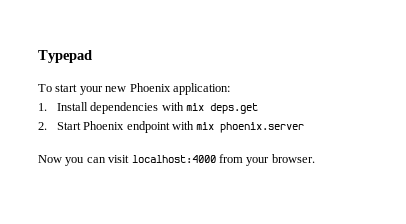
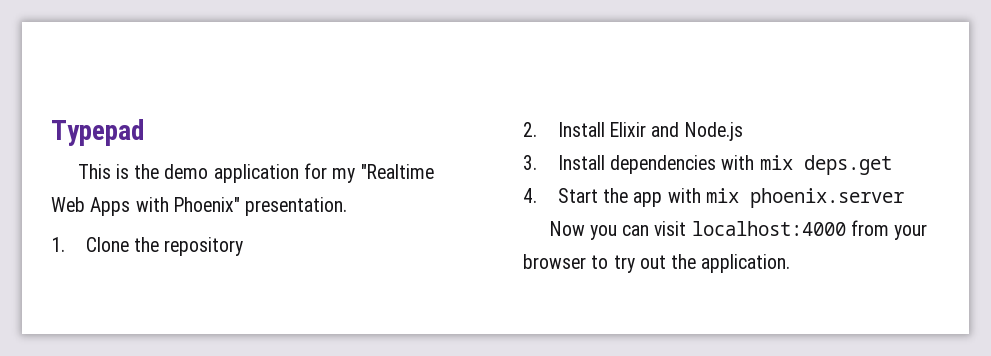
[38,83,230,95] [38,103,47,111] To start your new Phoenix application: // 1. -> [77,163,434,183] [51,197,348,216] [51,237,244,256] [523,122,743,141] [523,155,537,170] This is the demo application for my "Realtime Web Apps with Phoenix" presentation. // 1. Clone the repository // 2. Install Elixir and Node.js // 3.
[38,121,170,133] 2. Start Phoenix endpoint -> [523,188,663,207] 4. Start the app
[271,154,315,163] browser. -> [523,254,791,273] browser to try out the application.

